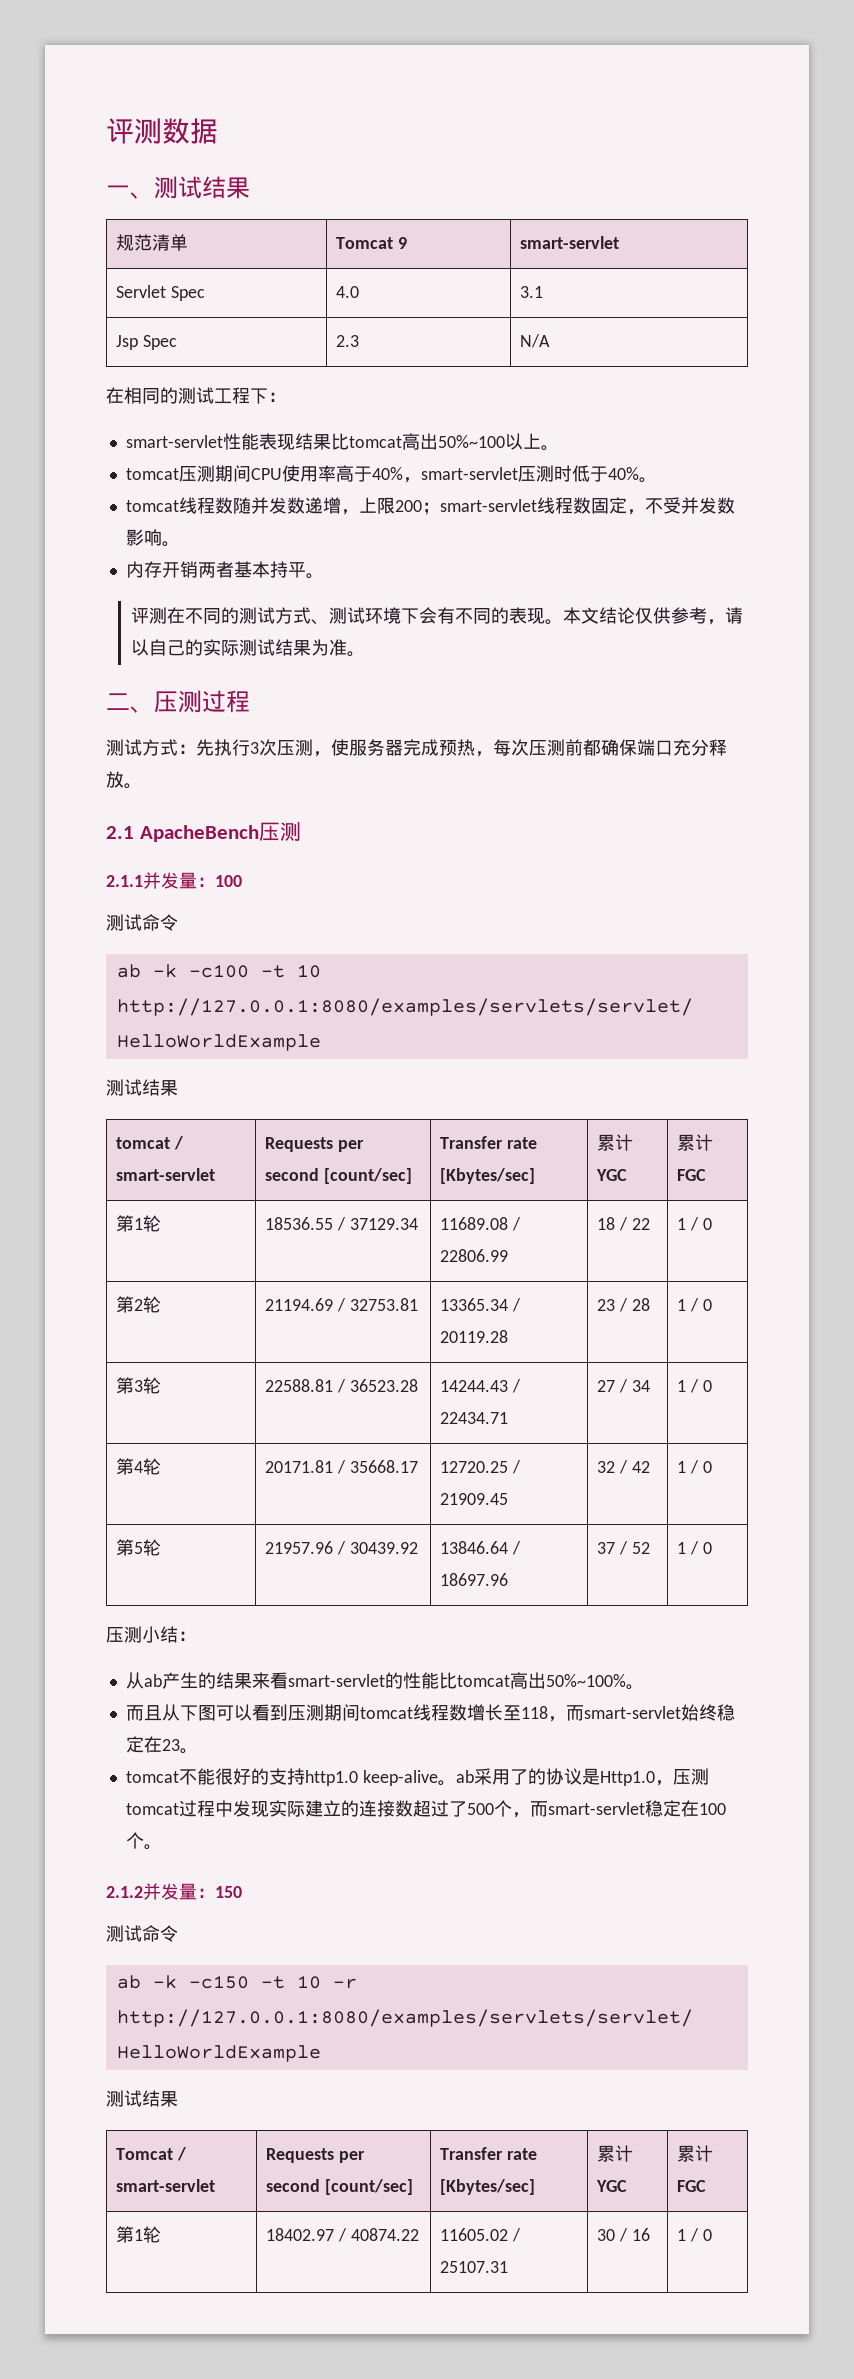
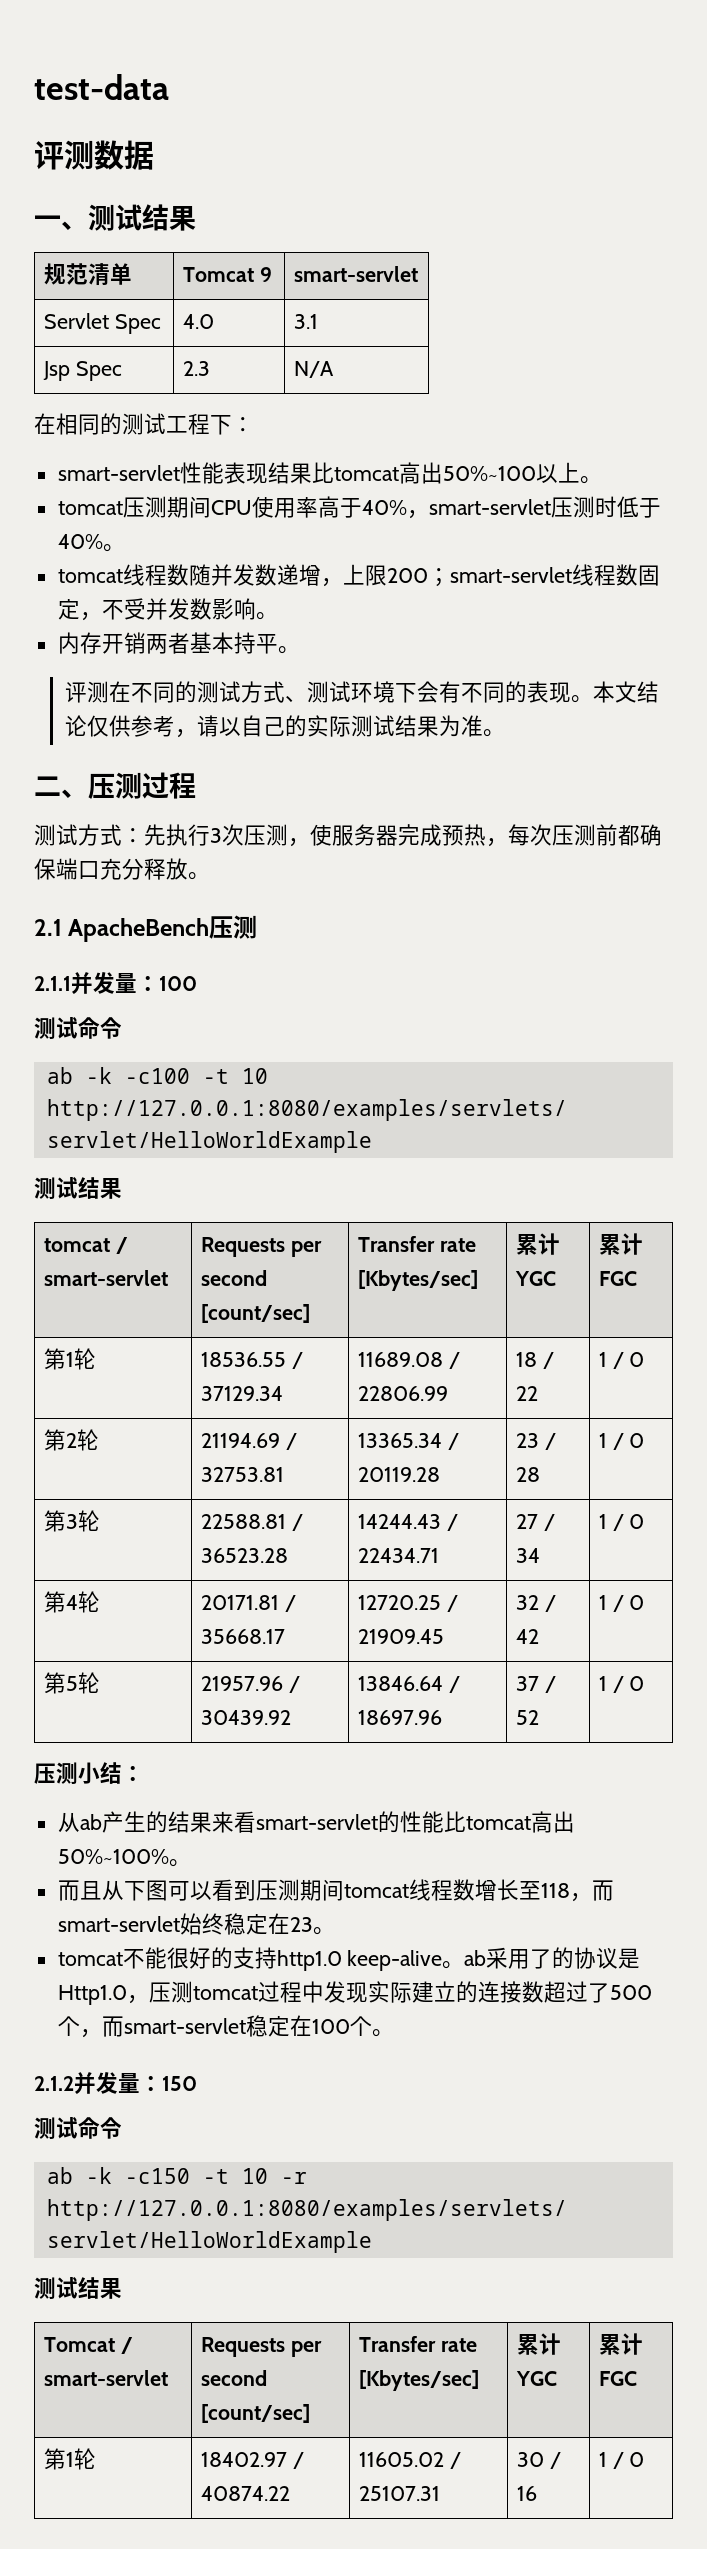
(106, 131) none -> [34,74,169,100] test-data //

